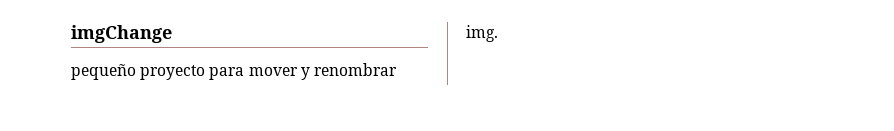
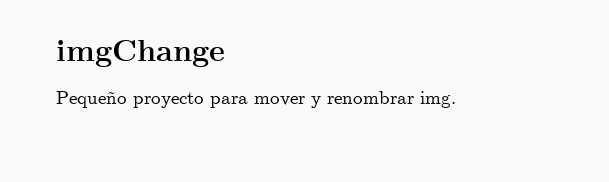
[71,64,136,80] pequeño -> [56,91,127,108] Pequeño

